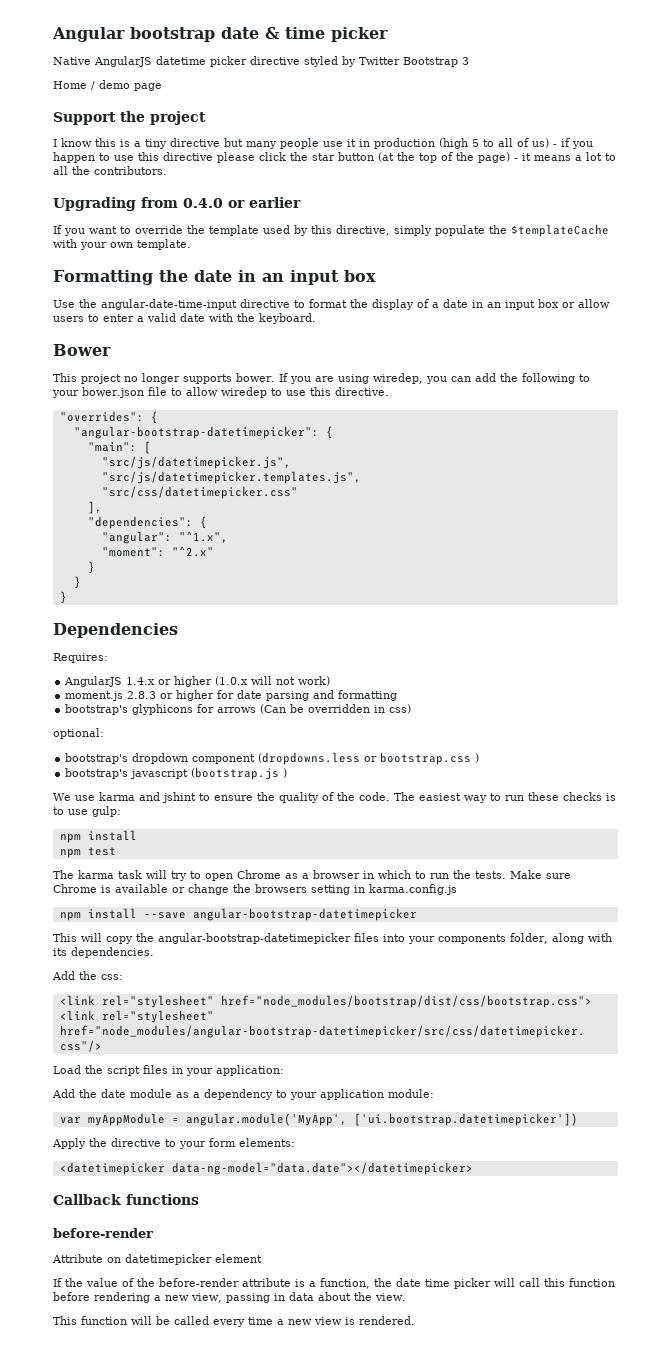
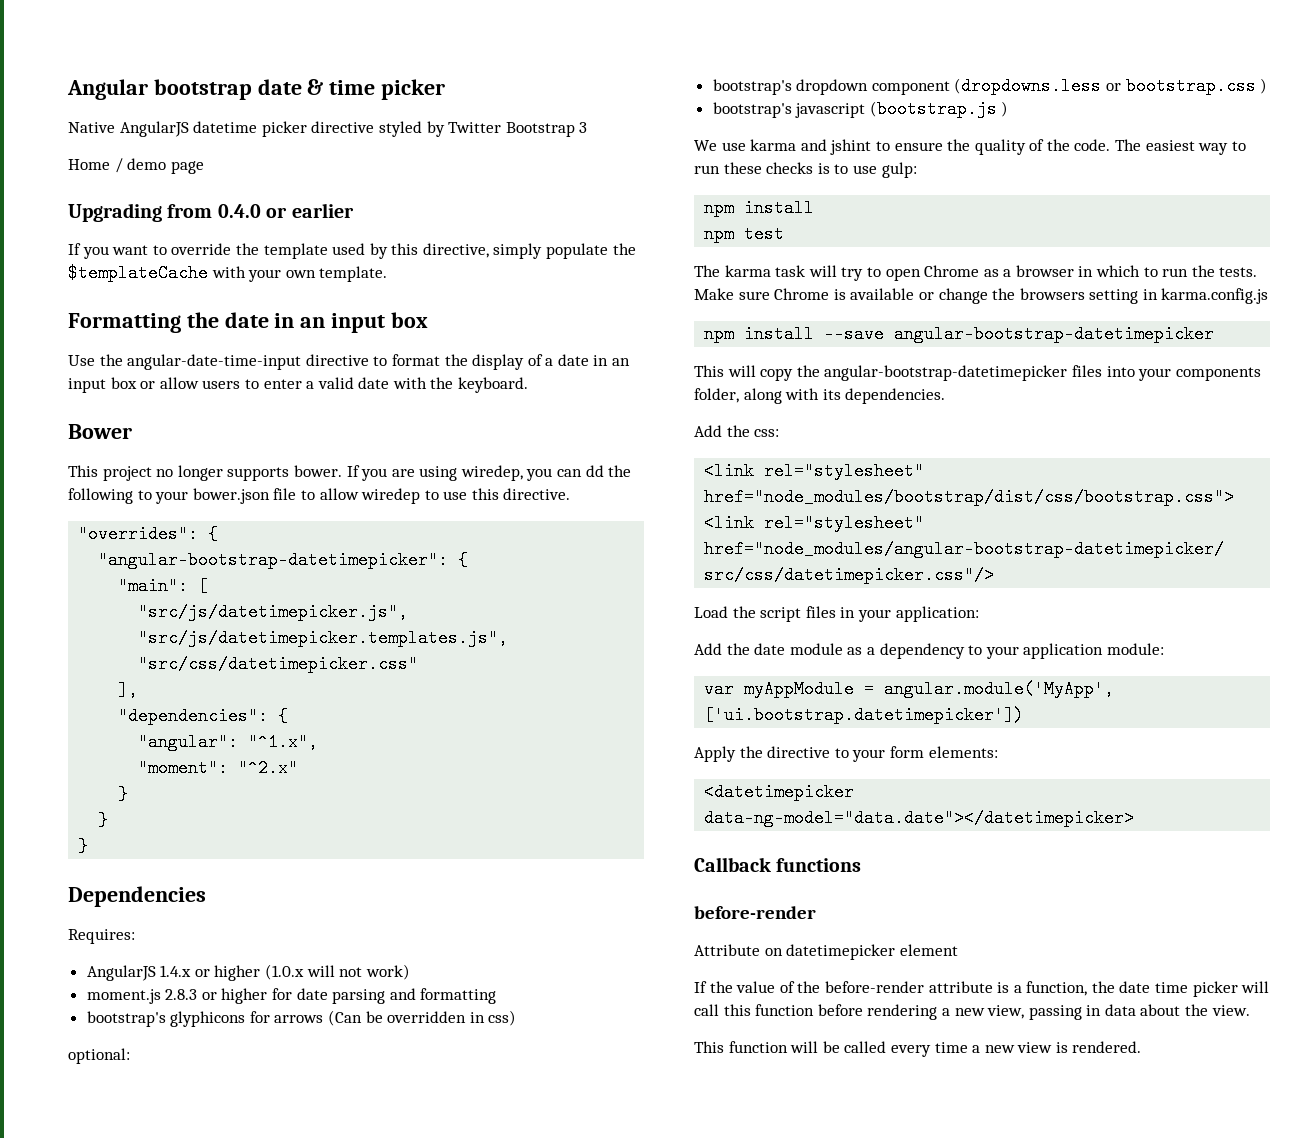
[53,111,206,125] [53,138,593,149] [53,152,616,163] [53,166,167,175] // Support the project // I know this is a tiny directive but many people use it in production (high 5 to all of us) - if you happen to use this directive please click the star button (at the top of the page) - it means a lot to all the contributors. -> (204, 167) none
[474,373,496,382] add -> [585,465,604,477] dd

